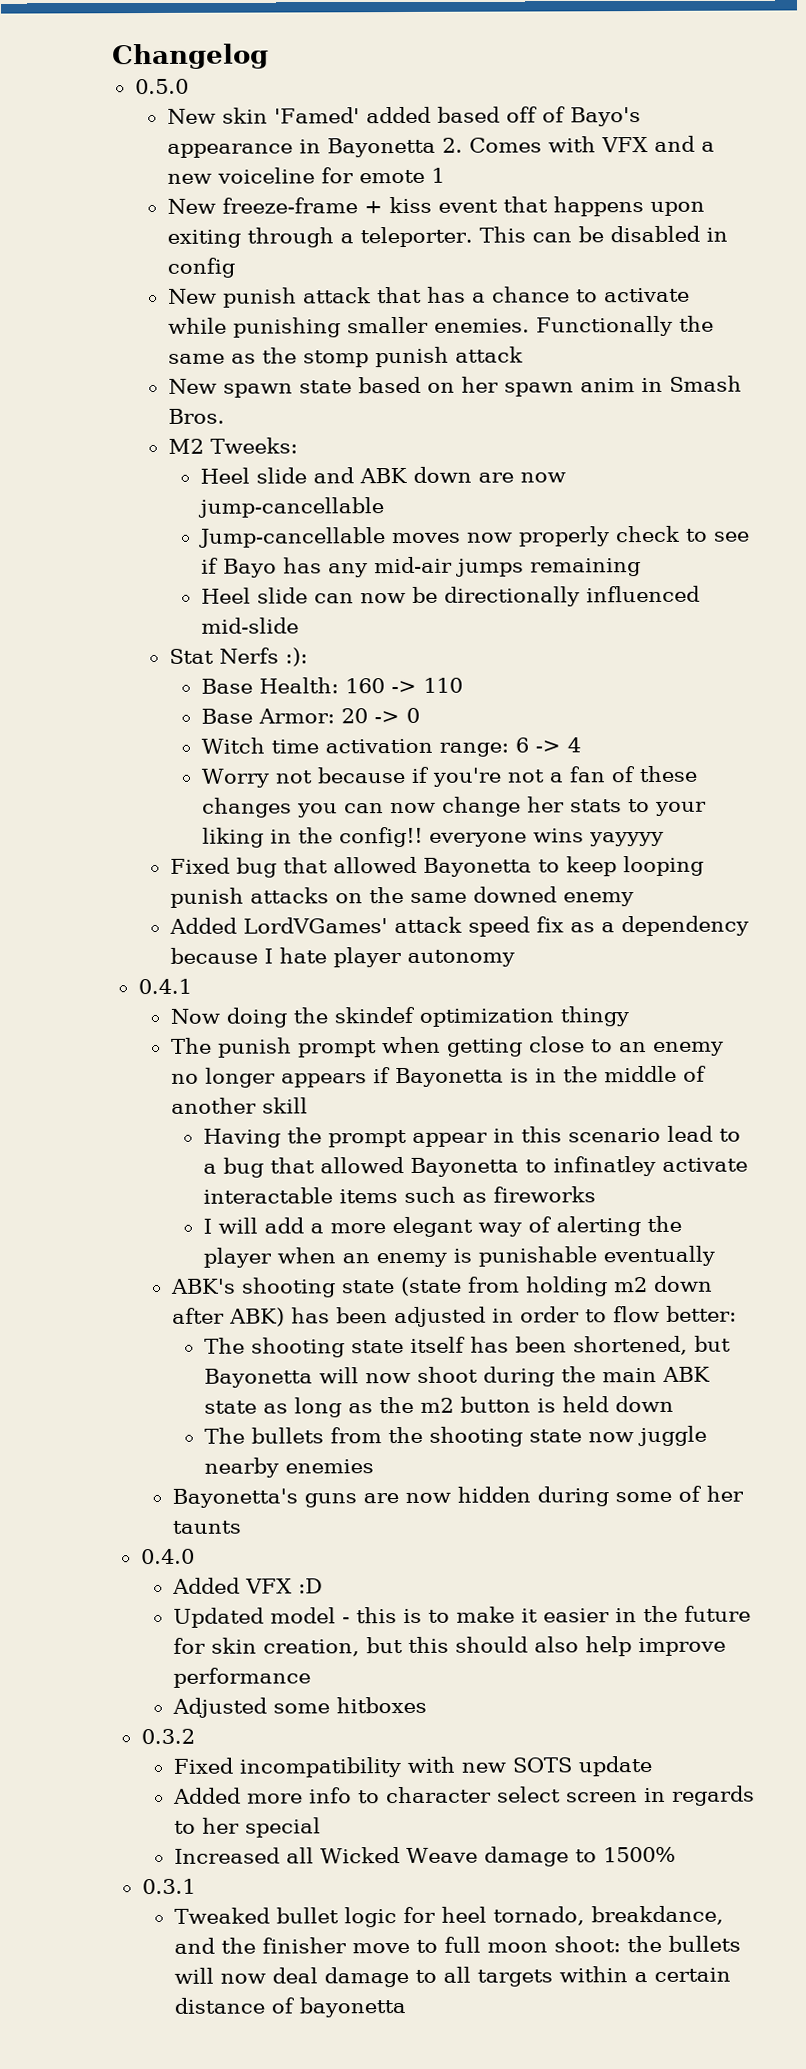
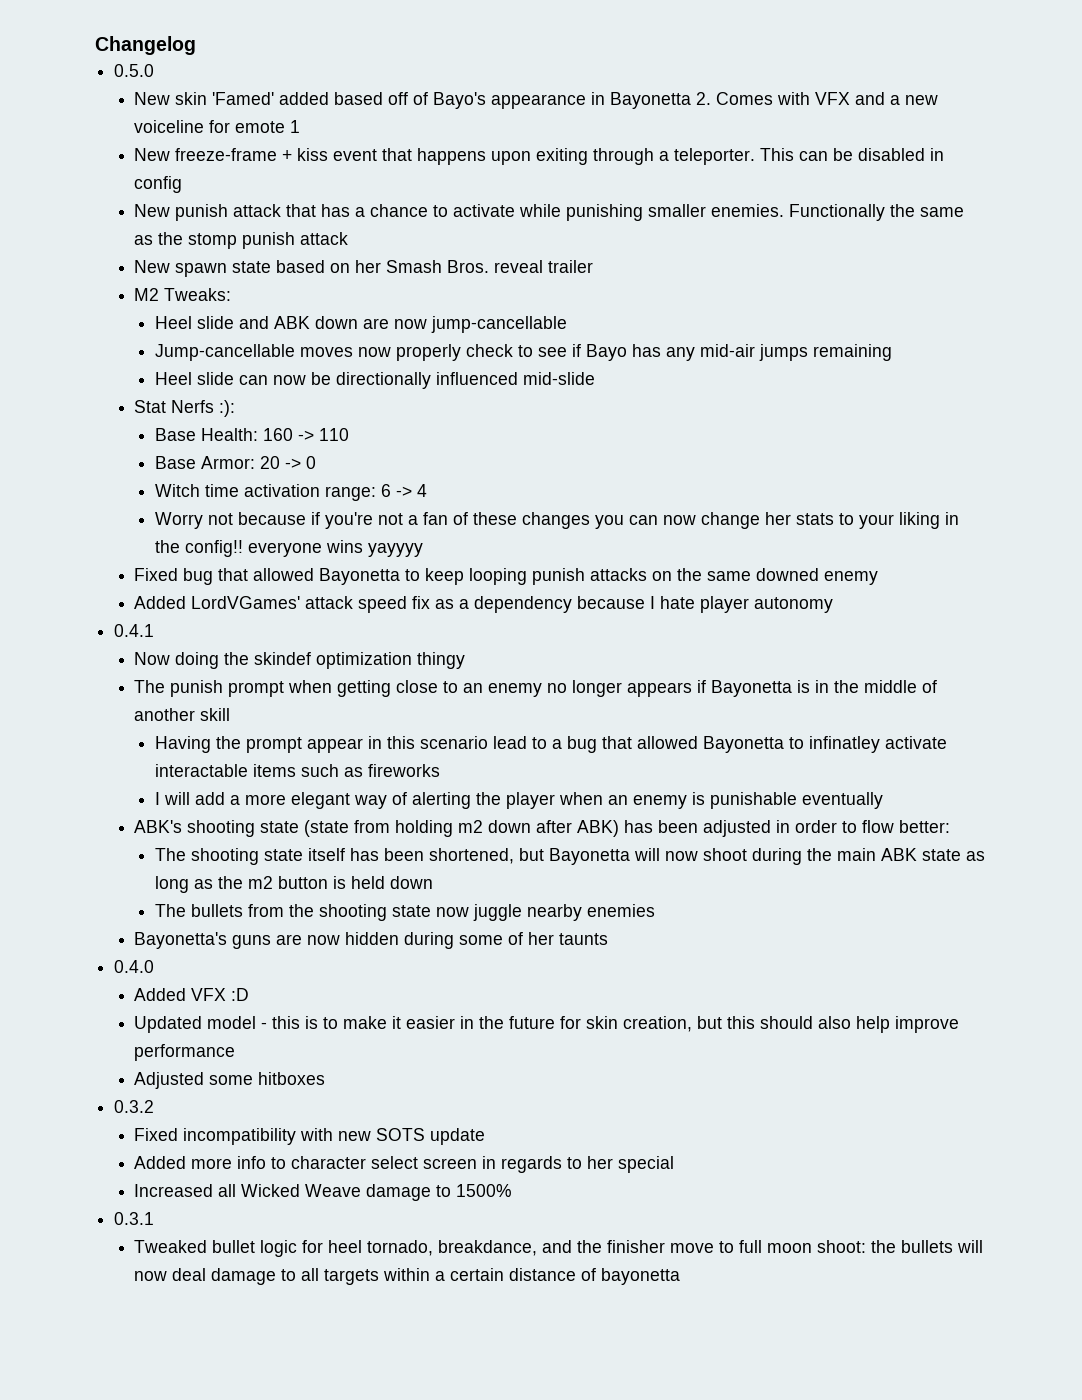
[503,377,663,397] spawn anim in -> (382, 266) none
(225, 416) none -> [494,260,594,273] reveal trailer
[209,437,298,454] Tweeks: -> [164,288,232,301] Tweaks:

